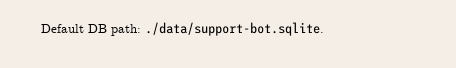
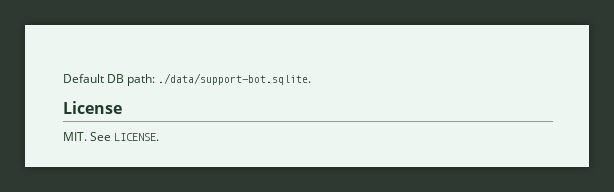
(324, 29) none -> [63,101,122,114] [63,132,160,141] // License // MIT. See LICENSE.

